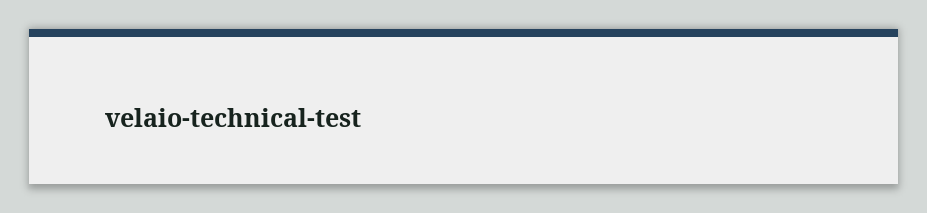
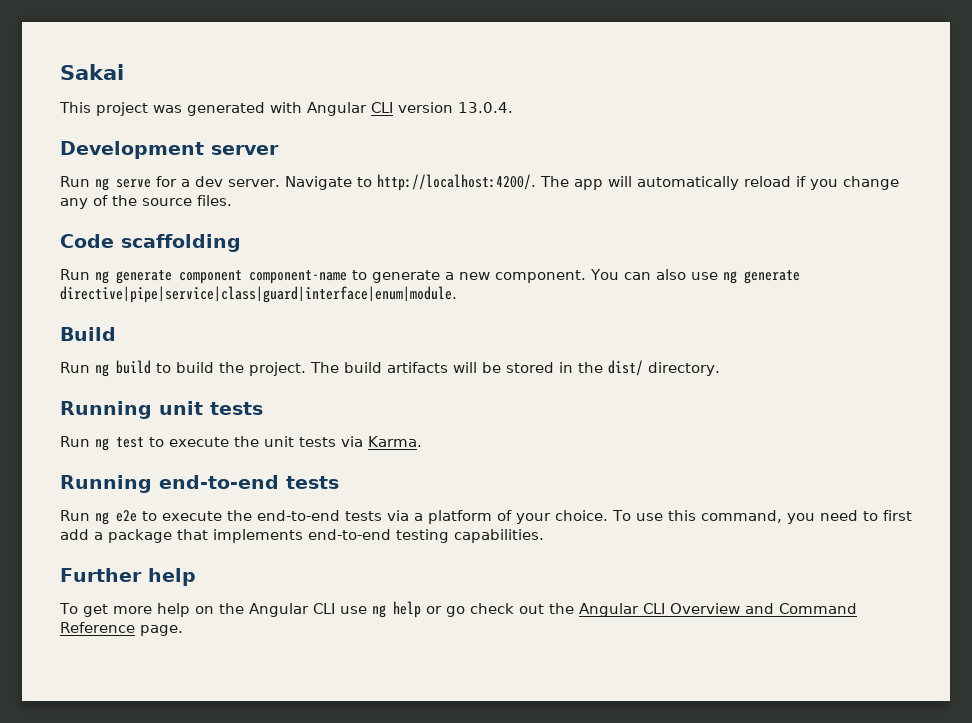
[105,108,361,127] velaio-technical-test -> [60,64,124,80] [59,102,513,116] [60,141,279,159] [60,174,899,191] [60,195,232,209] [60,234,241,252] [60,269,800,284] [60,286,457,303] [60,327,116,341] [60,360,720,377] [60,401,263,419] [60,436,422,451] [60,475,339,493] [60,510,912,525] [60,529,544,543] [60,568,196,586] [59,601,857,618] [60,622,183,636] Sakai // This project was generated with Angular CLI version 13.0.4. // Development server // Run ng serve for a dev server. Navigate to http://localhost:4200/. The app will automatically reload if you change any of the source files. // Code scaffolding // Run ng generate component component-name to generate a new component. You can also use ng generate directive|pipe|service|class|guard|interface|enum|module. // Build // Run ng build to build the project. The build artifacts will be stored in the dist/ directory. // Running unit tests // Run ng test to execute the unit tests via Karma. // Running end-to-end tests // Run ng e2e to execute the end-to-end tests via a platform of your choice. To use this command, you need to first add a package that implements end-to-end testing capabilities. // Further help // To get more help on the Angular CLI use ng help or go check out the Angular CLI Overview and Command Reference page.

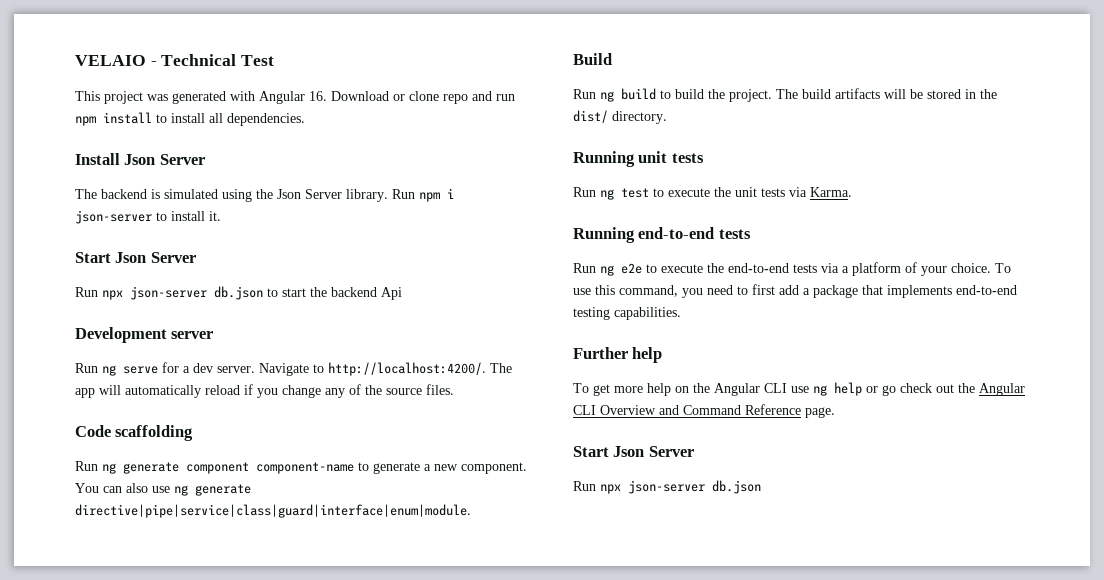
[60,64,124,80] Sakai -> [75,54,275,66] VELAIO - Technical Test
[371,102,513,113] CLI version 13.0.4. -> [309,91,515,104] [75,112,305,126] [75,153,205,165] [75,188,454,202] [75,210,221,224] [75,252,196,263] [75,286,402,300] 16. Download or clone repo and run npm install to install all dependencies. // Install Json Server // The backend is simulated using the Json Server library. Run npm i json-server to install it. // Start Json Server // Run npx json-server db.json to start the backend Api
(183, 630) none -> [573,446,694,457] [573,480,761,494] // Start Json Server // Run npx json-server db.json

